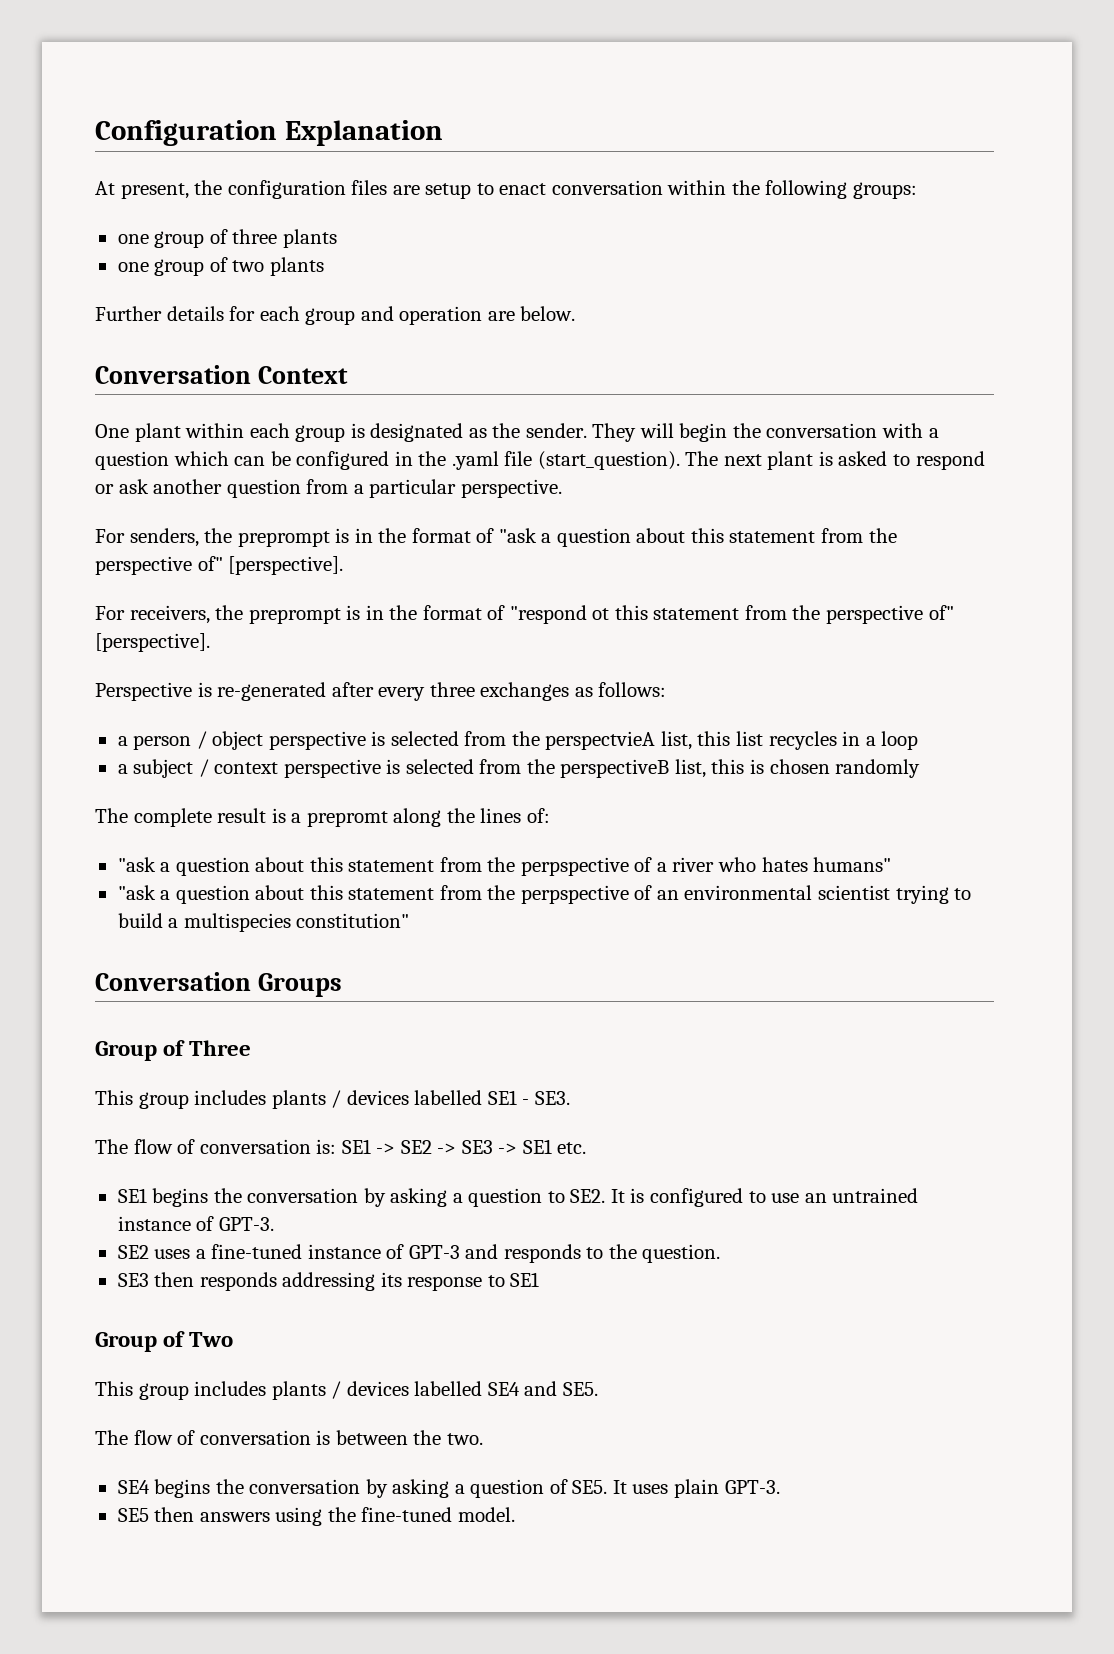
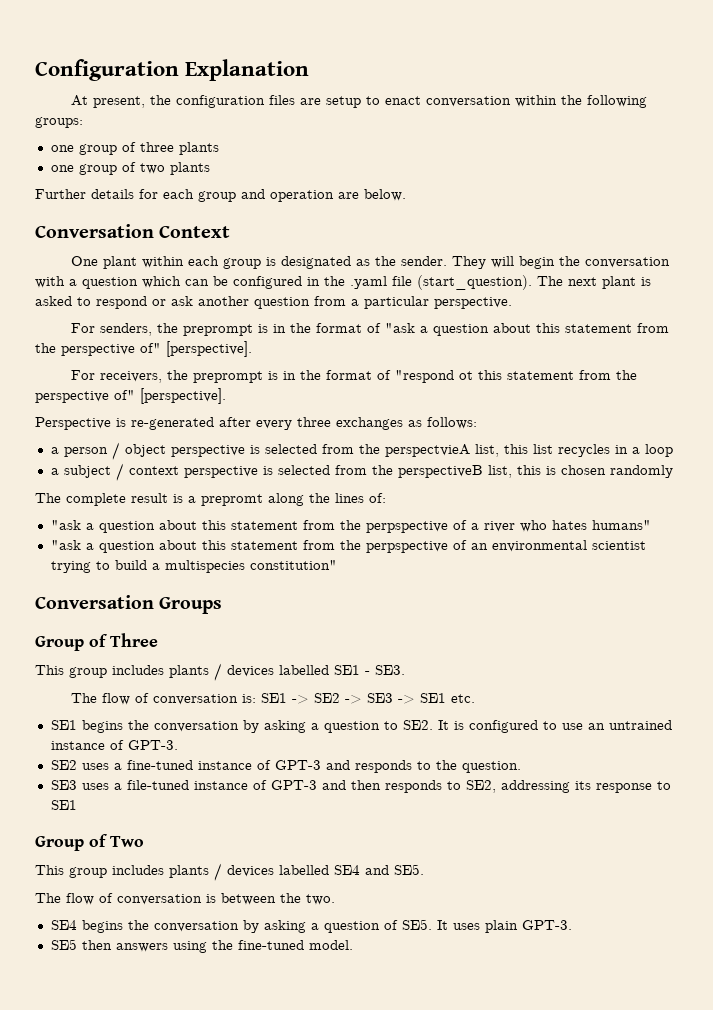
[154,1272,277,1291] then responds -> [81,780,496,793] uses a file-tuned instance of GPT-3 and then responds to SE2,

